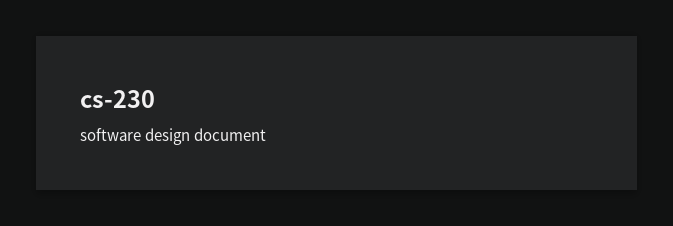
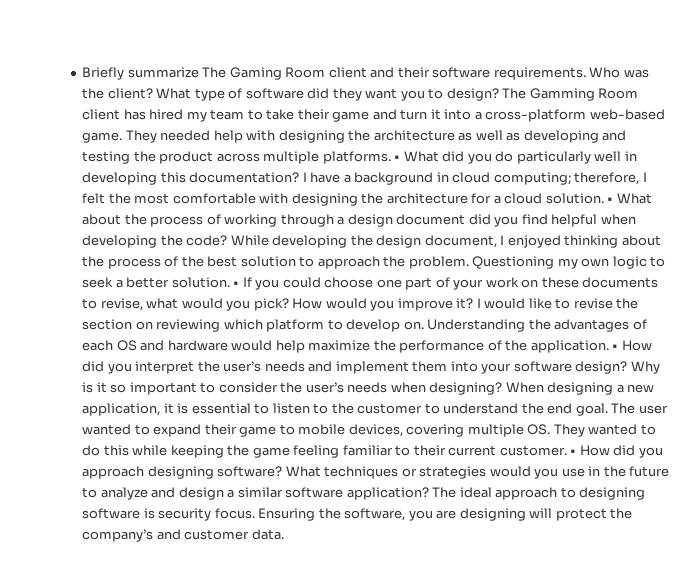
[80,90,155,108] [80,128,267,145] cs-230 // software design document -> [82,67,649,80] [82,88,639,101] [82,109,665,122] [82,130,627,143] [82,151,637,164] [82,172,647,185] [82,193,652,206] [82,214,636,227] [82,235,661,248] [82,256,666,269] [82,277,659,290] [82,298,639,311] [82,319,647,332] [82,340,652,353] [82,361,660,374] [82,382,655,395] [82,403,668,416] [82,424,656,437] [82,445,663,458] [82,466,670,479] [82,487,646,500] [82,508,633,521] [82,529,284,542] Briefly summarize The Gaming Room client and their software requirements. Who was the client? What type of software did they want you to design? The Gamming Room client has hired my team to take their game and turn it into a cross-platform web-based game. They needed help with designing the architecture as well as developing and testing the product across multiple platforms. • What did you do particularly well in developing this documentation? I have a background in cloud computing; therefore, I felt the most comfortable with designing the architecture for a cloud solution. • What about the process of working through a design document did you find helpful when developing the code? While developing the design document, I enjoyed thinking about the process of the best solution to approach the problem. Questioning my own logic to seek a better solution. • If you could choose one part of your work on these documents to revise, what would you pick? How would you improve it? I would like to revise the section on reviewing which platform to develop on. Understanding the advantages of each OS and hardware would help maximize the performance of the application. • How did you interpret the user’s needs and implement them into your software design? Why is it so important to consider the user’s needs when designing? When designing a new application, it is essential to listen to the customer to understand the end goal. The user wanted to expand their game to mobile devices, covering multiple OS. They wanted to do this while keeping the game feeling familiar to their current customer. • How did you approach designing software? What techniques or strategies would you use in the future to analyze and design a similar software application? The ideal approach to designing software is security focus. Ensuring the software, you are designing will protect the company’s and customer data.

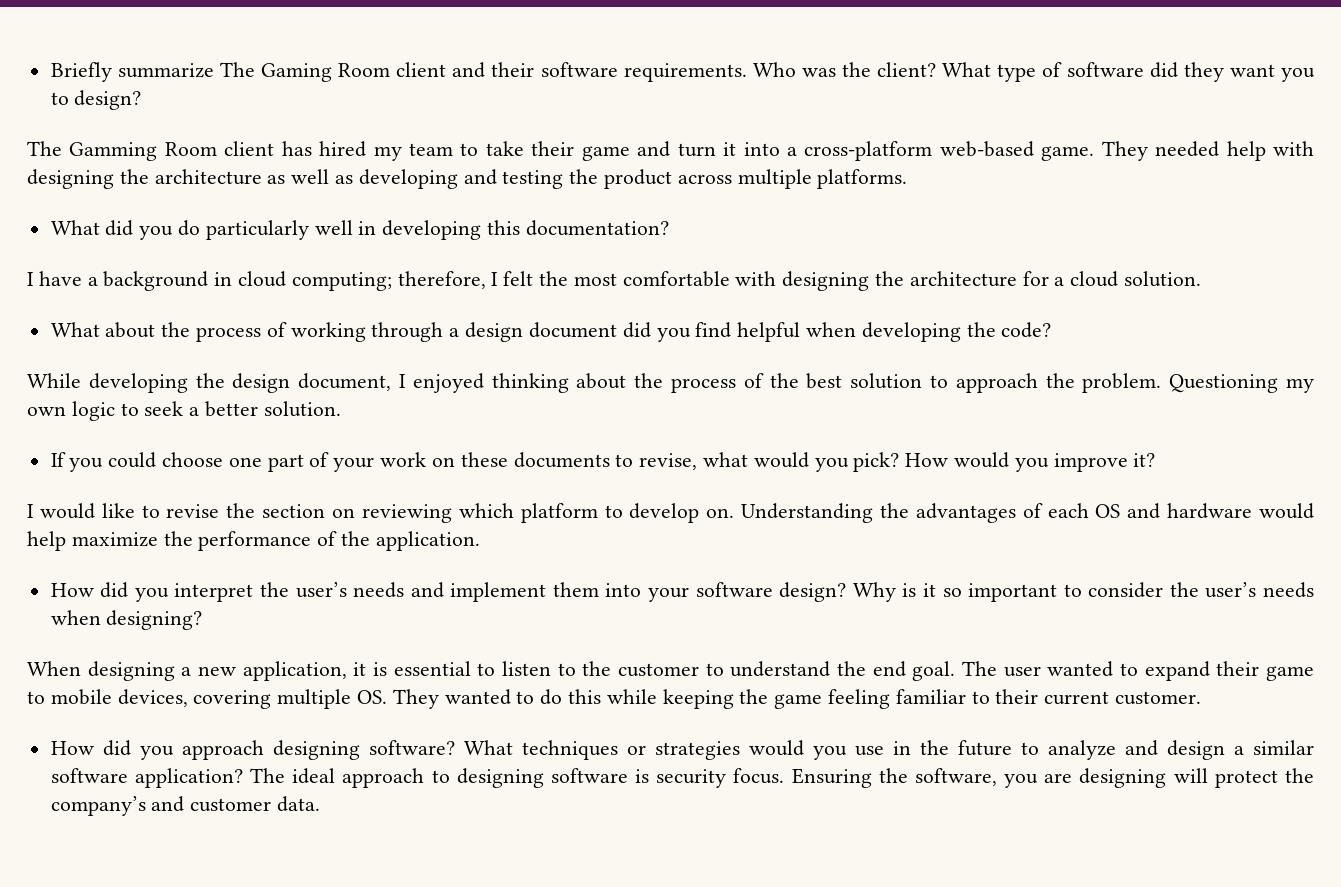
(499, 94) none -> (142, 100) //
[394,155,401,161] • -> (908, 179) //
(300, 177) none -> (669, 228) //
[607,197,614,203] • -> (1202, 279) //
(228, 240) none -> (1052, 330) //
[233,281,240,287] • -> (341, 409) //
(474, 303) none -> (1156, 460) //
[612,344,619,350] • -> (480, 541) //
(503, 388) none -> (203, 620) //
[570,449,577,455] • -> (1202, 698) //

